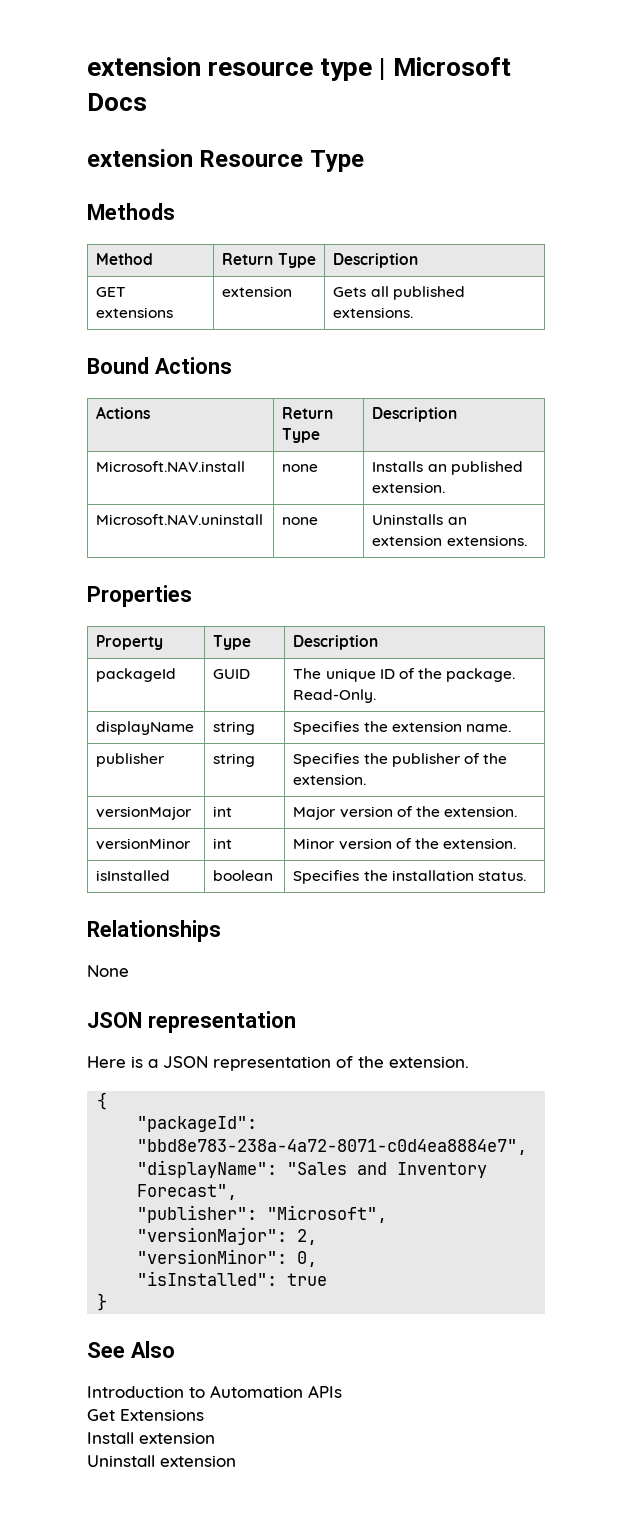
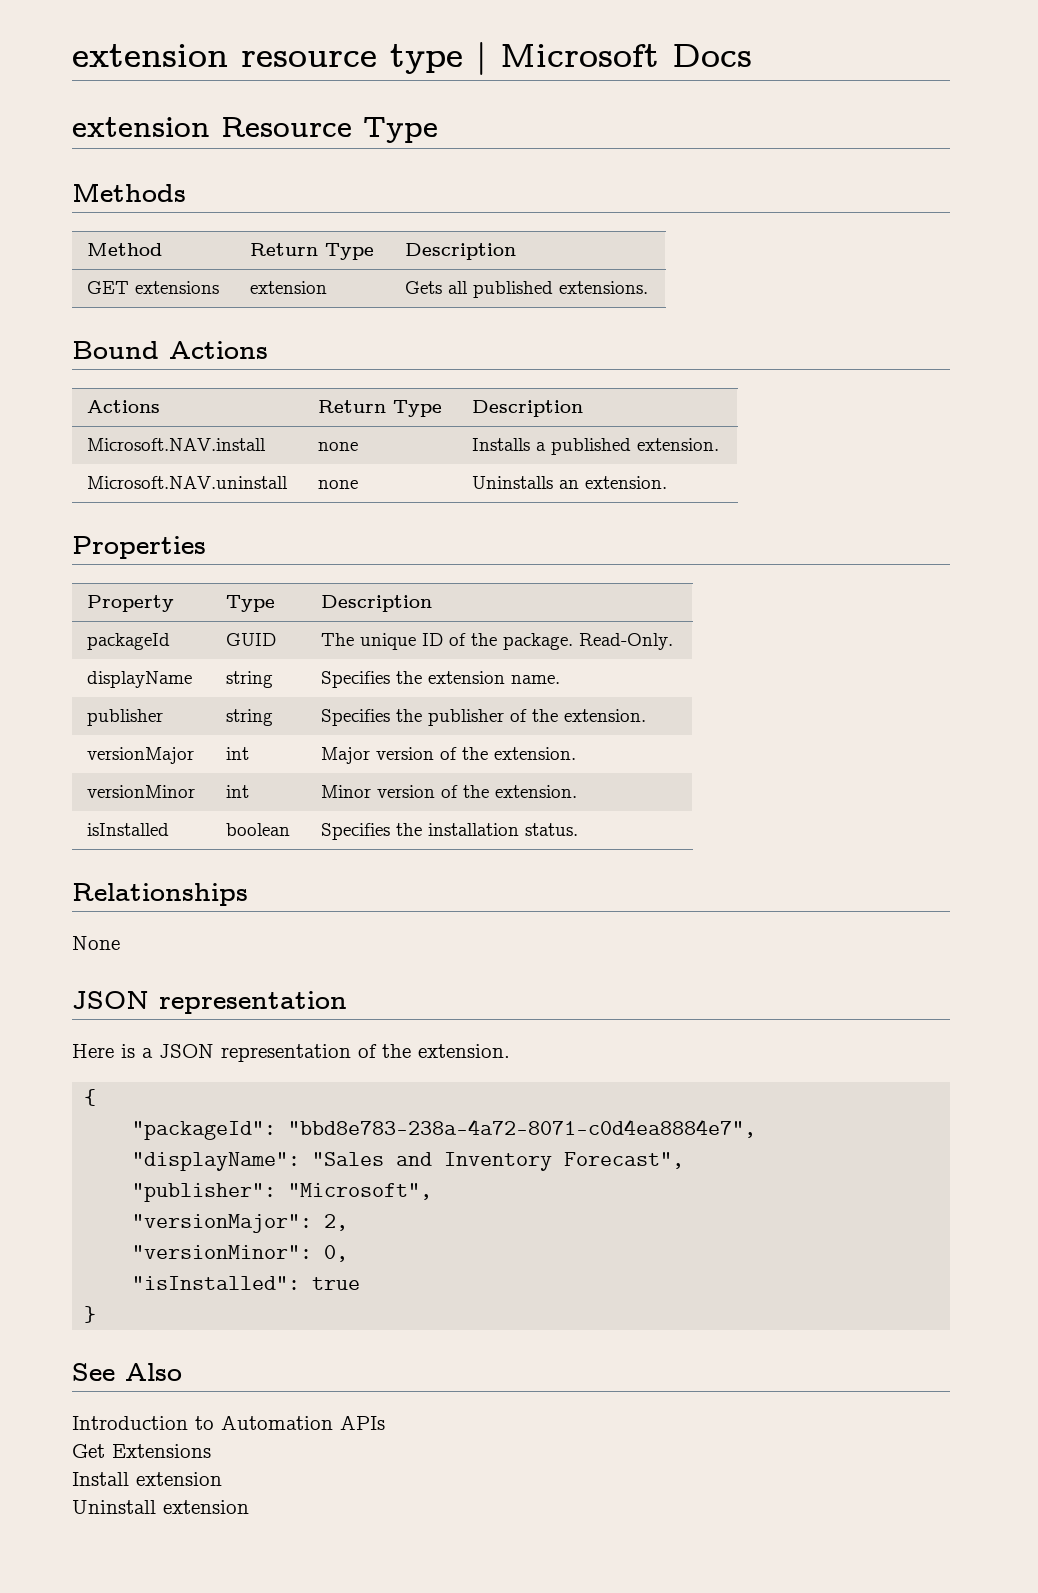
[427,464,447,472] an -> [536,442,547,451] a
[372,535,527,546] extension extensions. -> [585,476,668,489] extension.

